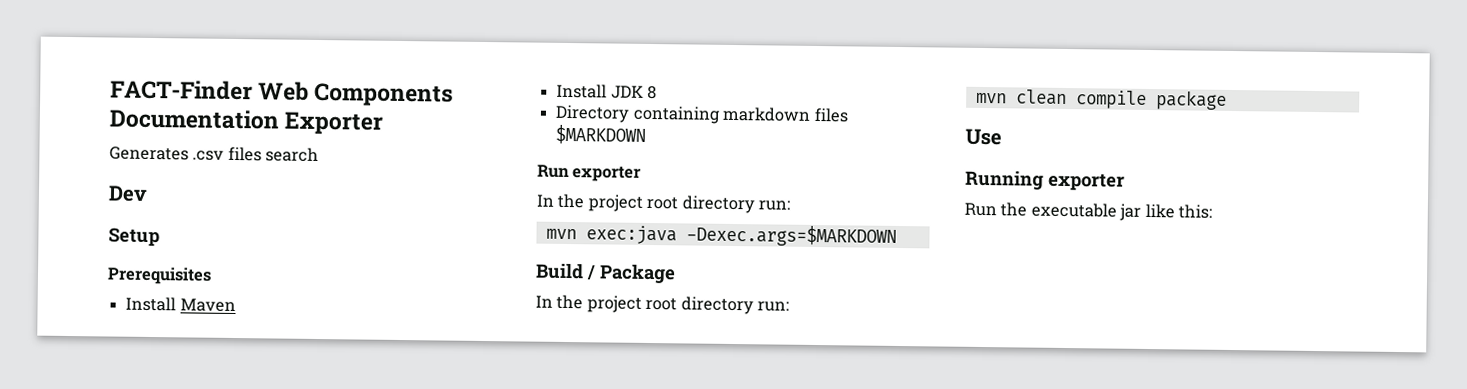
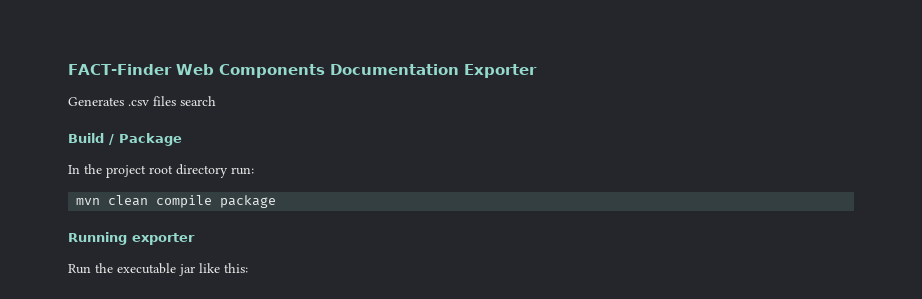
[108,185,148,202] [108,227,160,247] [107,266,212,285] [125,296,236,313] [556,83,658,100] [555,104,849,124] [555,124,647,145] [537,164,642,182] [536,193,791,214] [545,224,897,247] // Dev // Setup // Prerequisites // Install Maven // Install JDK 8 // Directory containing markdown files $MARKDOWN // Run exporter // In the project root directory run: // mvn exec:java -Dexec.args=$MARKDOWN -> (216, 101) none
[965,128,1002,146] // Use -> (277, 201) none

